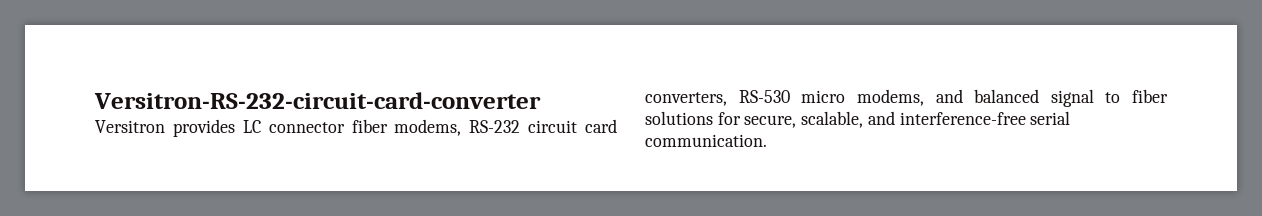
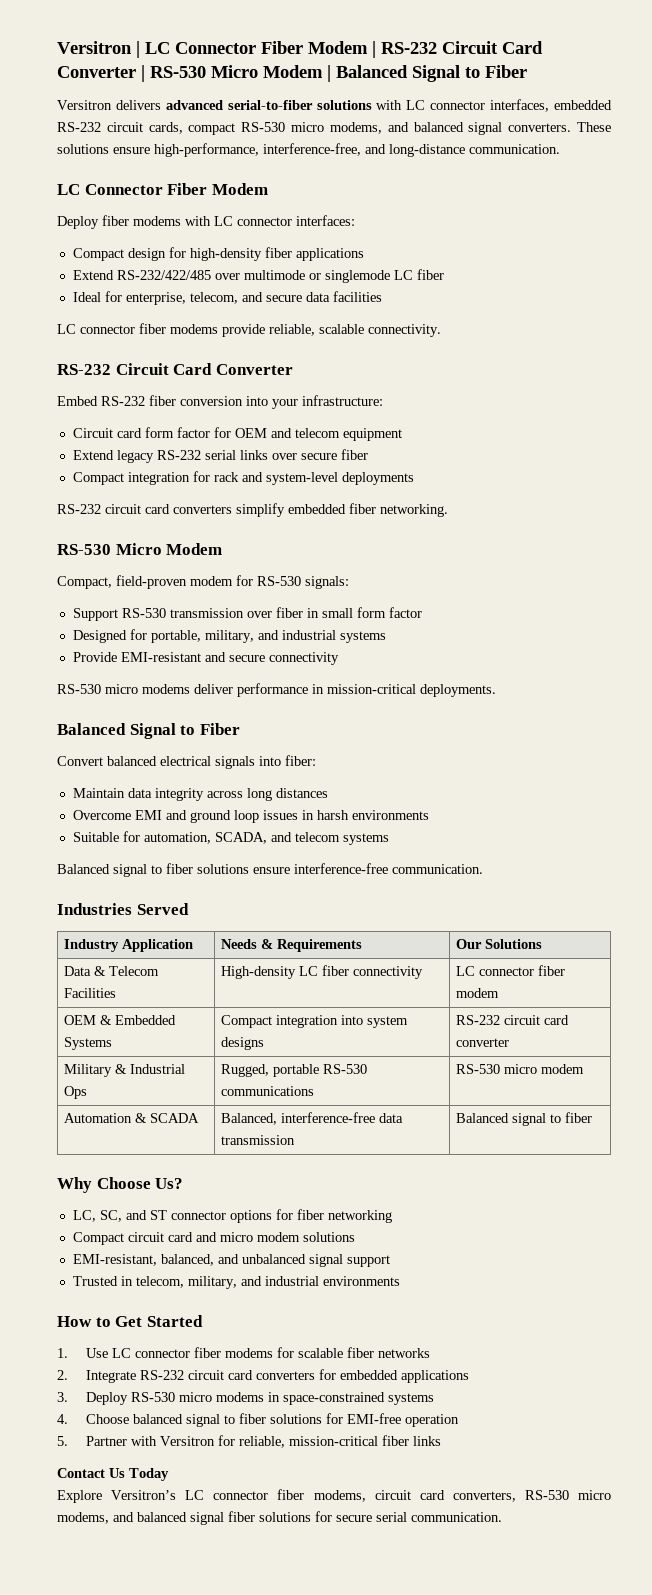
[94,92,541,109] [95,119,235,137] Versitron-RS-232-circuit-card-converter // Versitron provides -> [57,41,543,58] [57,65,527,82] [57,99,613,112] [57,122,611,135] [57,143,560,157] [57,183,268,195] [57,215,355,229] [72,247,364,261] [72,269,444,283] [72,291,382,305] [57,323,441,337] [57,363,293,375] [57,395,383,409] [72,427,402,441] [72,449,368,463] [72,471,414,485] [57,503,448,517] [57,543,223,555] [57,575,349,589] [72,607,422,621] [72,629,386,643] [72,652,339,665] [57,683,496,697] [57,723,240,739] [57,755,316,769] [72,788,328,801] [72,810,429,823] [72,831,389,845] [57,863,483,877] [57,903,189,915] [64,939,194,952] [221,939,363,952] [456,939,543,949] [64,966,160,976] [64,988,117,998] [221,965,424,979] [456,965,566,976] [456,988,500,998] [64,1015,177,1025] [64,1037,113,1050] [221,1015,409,1028] [221,1037,265,1050] [456,1015,570,1025] [456,1038,510,1047] [64,1064,186,1077] [64,1086,88,1099] [221,1064,368,1077] [221,1086,315,1096] [456,1064,585,1074] [64,1113,200,1123] [221,1112,404,1125] [221,1135,296,1145] [456,1112,593,1126] [57,1177,184,1193] [72,1209,392,1223] [72,1232,355,1245] [72,1254,390,1267] [72,1276,400,1289] [57,1315,203,1327] [57,1347,430,1358] [57,1369,469,1383] [57,1392,434,1405] [57,1413,459,1427] [57,1435,441,1448] [57,1468,169,1481] [57,1490,177,1503] Versitron | LC Connector Fiber Modem | RS-232 Circuit Card Converter | RS-530 Micro Modem | Balanced Signal to Fiber // Versitron delivers advanced serial-to-fiber solutions with LC connector interfaces, embedded RS-232 circuit cards, compact RS-530 micro modems, and balanced signal converters. These solutions ensure high-performance, interference-free, and long-distance communication. // LC Connector Fiber Modem // Deploy fiber modems with LC connector interfaces: // Compact design for high-density fiber applications // Extend RS-232/422/485 over multimode or singlemode LC fiber // Ideal for enterprise, telecom, and secure data facilities // LC connector fiber modems provide reliable, scalable connectivity. // RS-232 Circuit Card Converter // Embed RS-232 fiber conversion into your infrastructure: // Circuit card form factor for OEM and telecom equipment // Extend legacy RS-232 serial links over secure fiber // Compact integration for rack and system-level deployments // RS-232 circuit card converters simplify embedded fiber networking. // RS-530 Micro Modem // Compact, field-proven modem for RS-530 signals: // Support RS-530 transmission over fiber in small form factor // Designed for portable, military, and industrial systems // Provide EMI-resistant and secure connectivity // RS-530 micro modems deliver performance in mission-critical deployments. // Balanced Signal to Fiber // Convert balanced electrical signals into fiber: // Maintain data integrity across long distances // Overcome EMI and ground loop issues in harsh environments // Suitable for automation, SCADA, and telecom systems // Balanced signal to fiber solutions ensure interference-free communication. // Industries Served // Industry Application | Needs & Requirements | Our Solutions // Data & Telecom Facilities | High-density LC fiber connectivity | LC connector fiber modem // OEM & Embedded Systems | Compact integration into system designs | RS-232 circuit card converter // Military & Industrial Ops | Rugged, portable RS-530 communications | RS-530 micro modem // Automation & SCADA | Balanced, interference-free data transmission | Balanced signal to fiber // Why Choose Us? // LC, SC, and ST connector options for fiber networking // Compact circuit card and micro modem solutions // EMI-resistant, balanced, and unbalanced signal support // Trusted in telecom, military, and industrial environments // How to Get Started // 1. Use LC connector fiber modems for scalable fiber networks // 2. Integrate RS-232 circuit card converters for embedded applications // 3. Deploy RS-530 micro modems in space-constrained systems // 4. Choose balanced signal to fiber solutions for EMI-free operation // 5. Partner with Versitron for reliable, mission-critical fiber links // Contact Us Today // Explore Versitron’s
[469,120,521,133] RS-232 -> (366, 1496) none
[1105,89,1168,103] [645,111,1026,128] to fiber solutions for secure, scalable, and interference-free -> [228,1511,372,1522] fiber solutions for secure

